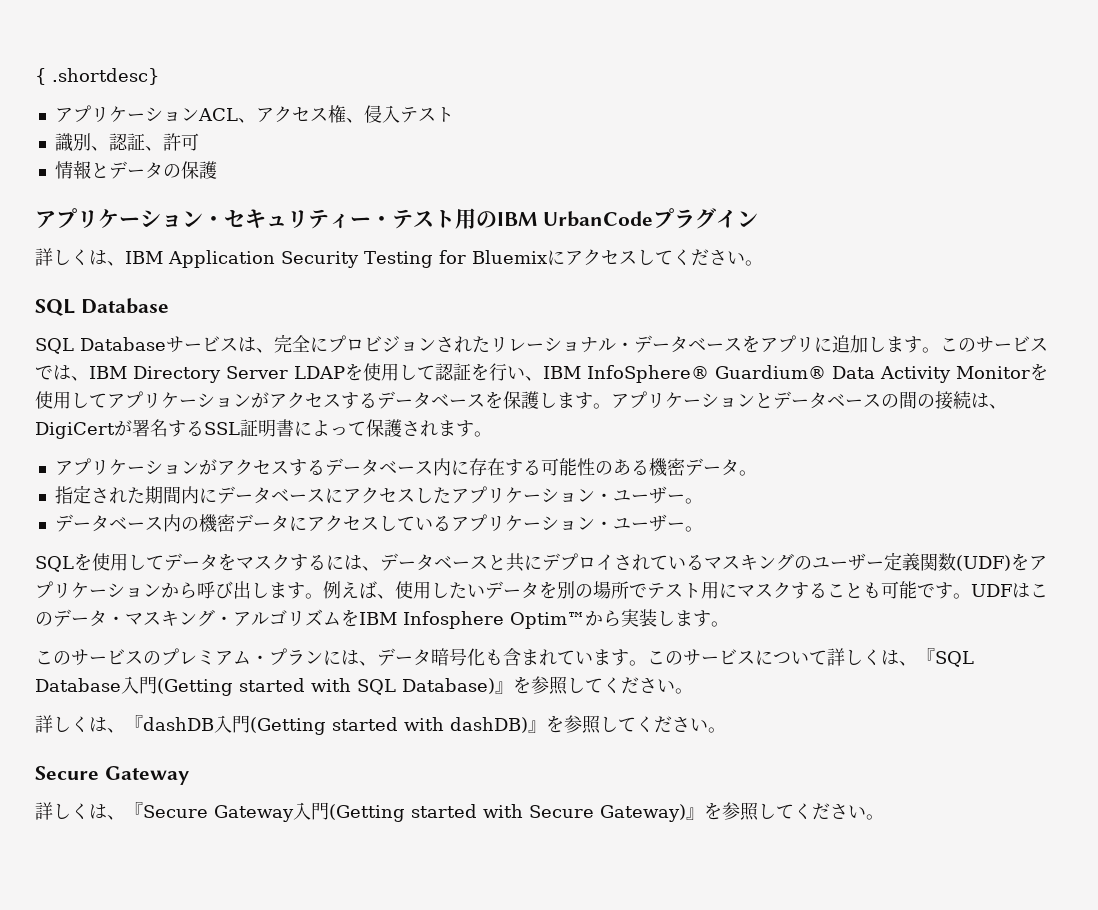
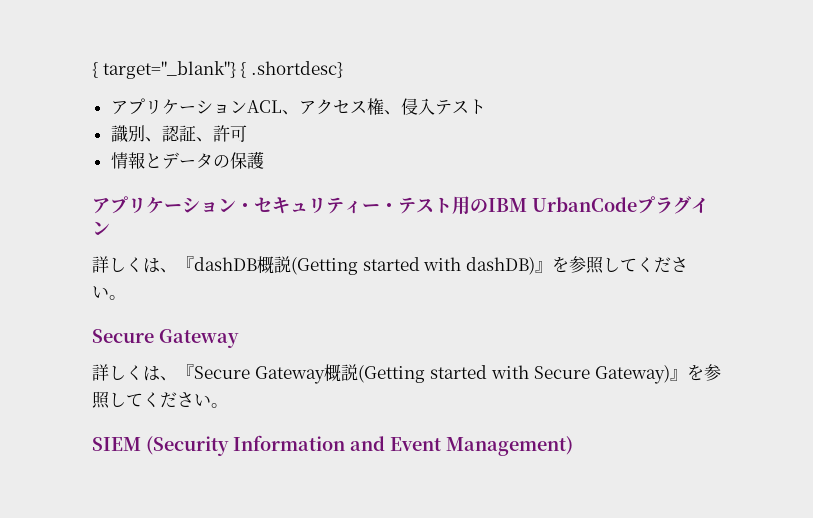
[35,68,46,85] { -> [92,61,247,79] { target="_blank"} {
[35,248,763,268] [35,298,169,316] [35,334,1048,354] [35,363,1048,383] [35,391,1007,410] [35,419,492,439] [54,458,757,477] [54,485,703,504] [54,514,703,533] [35,552,1047,572] [35,581,1048,599] [35,609,729,629] [35,648,974,667] [35,676,693,696] // 詳しくは、IBM Application Security Testing for Bluemixにアクセスしてください。 // SQL Database // SQL Databaseサービスは、完全にプロビジョンされたリレーショナル・データベースをアプリに追加します。このサービスでは、IBM Directory Server LDAPを使用して認証を行い、IBM InfoSphere® Guardium® Data Activity Monitorを使用してアプリケーションがアクセスするデータベースを保護します。アプリケーションとデータベースの間の接続は、DigiCertが署名するSSL証明書によって保護されます。 // アプリケーションがアクセスするデータベース内に存在する可能性のある機密データ。 // 指定された期間内にデータベースにアクセスしたアプリケーション・ユーザー。 // データベース内の機密データにアクセスしているアプリケーション・ユーザー。 // SQLを使用してデータをマスクするには、データベースと共にデプロイされているマスキングのユーザー定義関数(UDF)をアプリケーションから呼び出します。例えば、使用したいデータを別の場所でテスト用にマスクすることも可能です。UDFはこのデータ・マスキング・アルゴリズムをIBM Infosphere Optim™から実装します。 // このサービスのプレミアム・プランには、データ暗号化も含まれています。このサービスについて詳しくは、『SQL Database入門(Getting started with SQL Database)』を参照してください。 -> (110, 228) none
[214,715,250,733] 入門 -> [257,256,291,274] 概説
[293,802,329,820] 入門 -> [324,364,358,382] 概説
(884, 817) none -> [92,435,573,456] // SIEM (Security Information and Event Management)

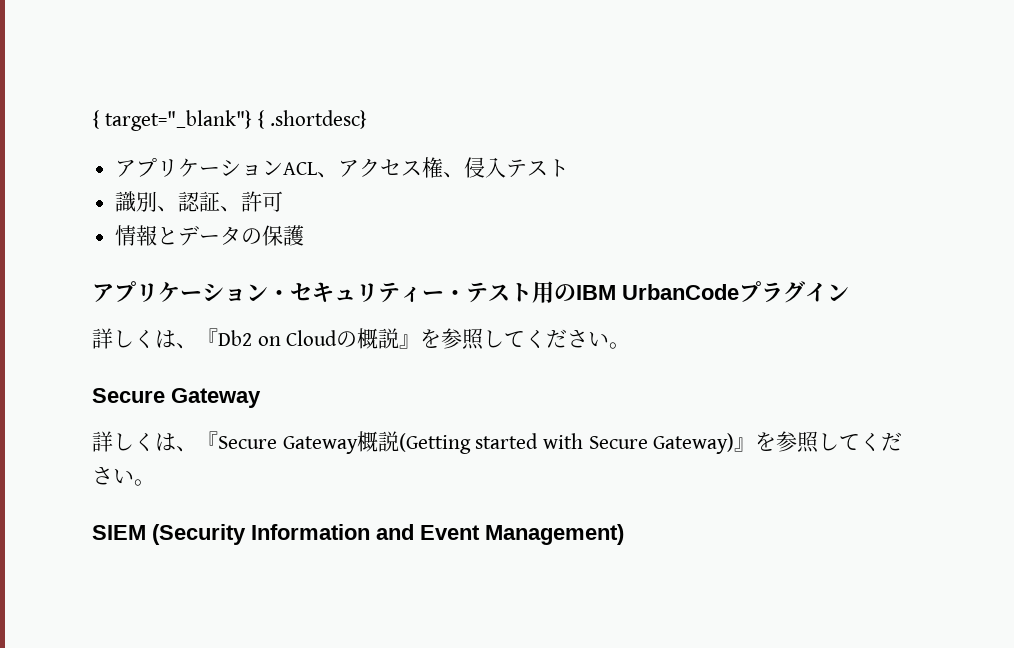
[194,256,535,275] dashDB概説(Getting started with dashDB) -> [218,328,400,349] Db2 on Cloudの概説

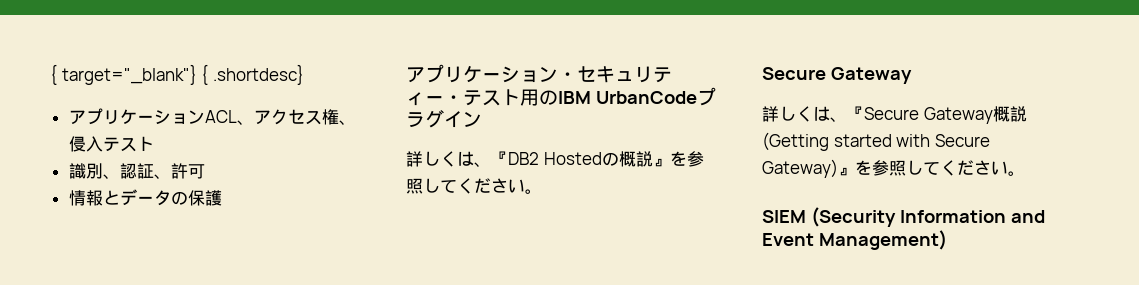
[218,330,338,346] Db2 on Cloud -> [508,152,602,165] DB2 Hosted

